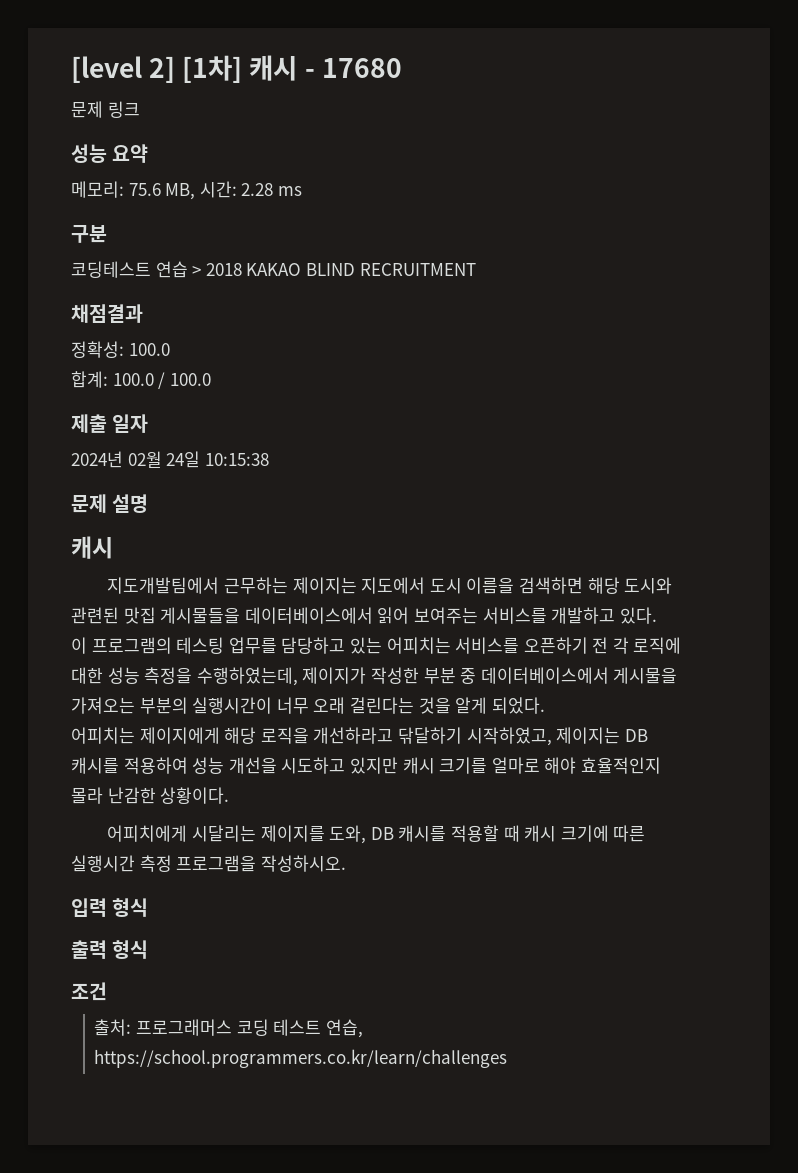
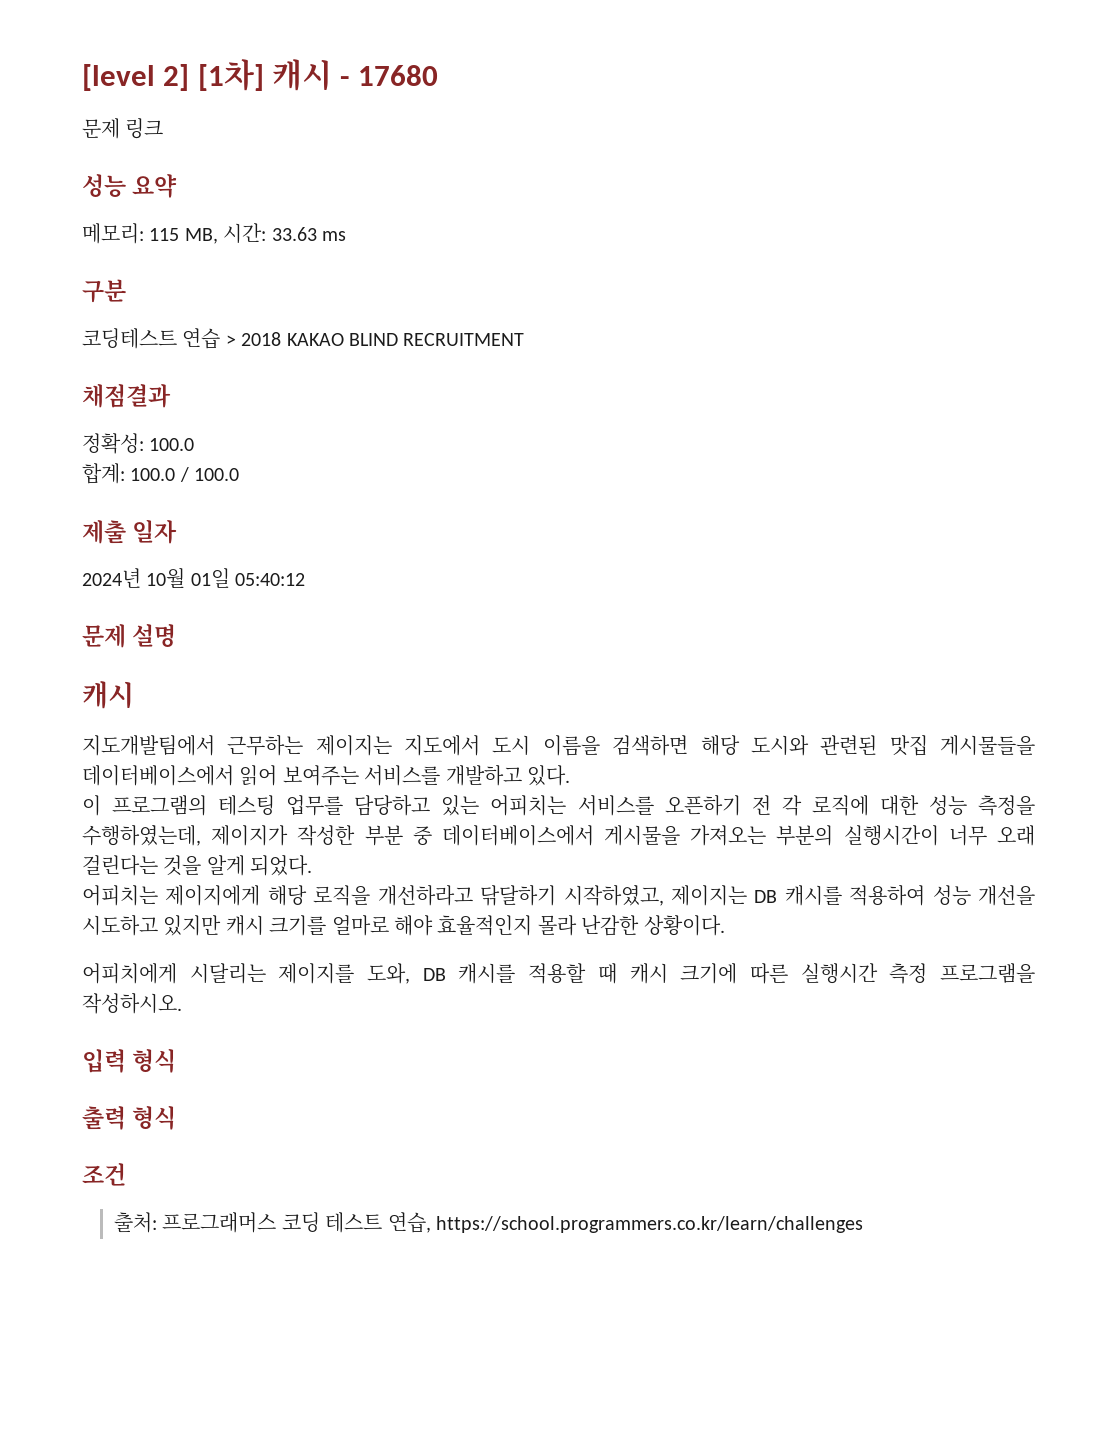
[128,183,161,196] 75.6 -> [149,228,180,241] 115
[241,183,274,196] 2.28 -> [271,227,317,241] 33.63
[127,451,269,468] 02월 24일 10:15:38 -> [146,567,306,588] 10월 01일 05:40:12

